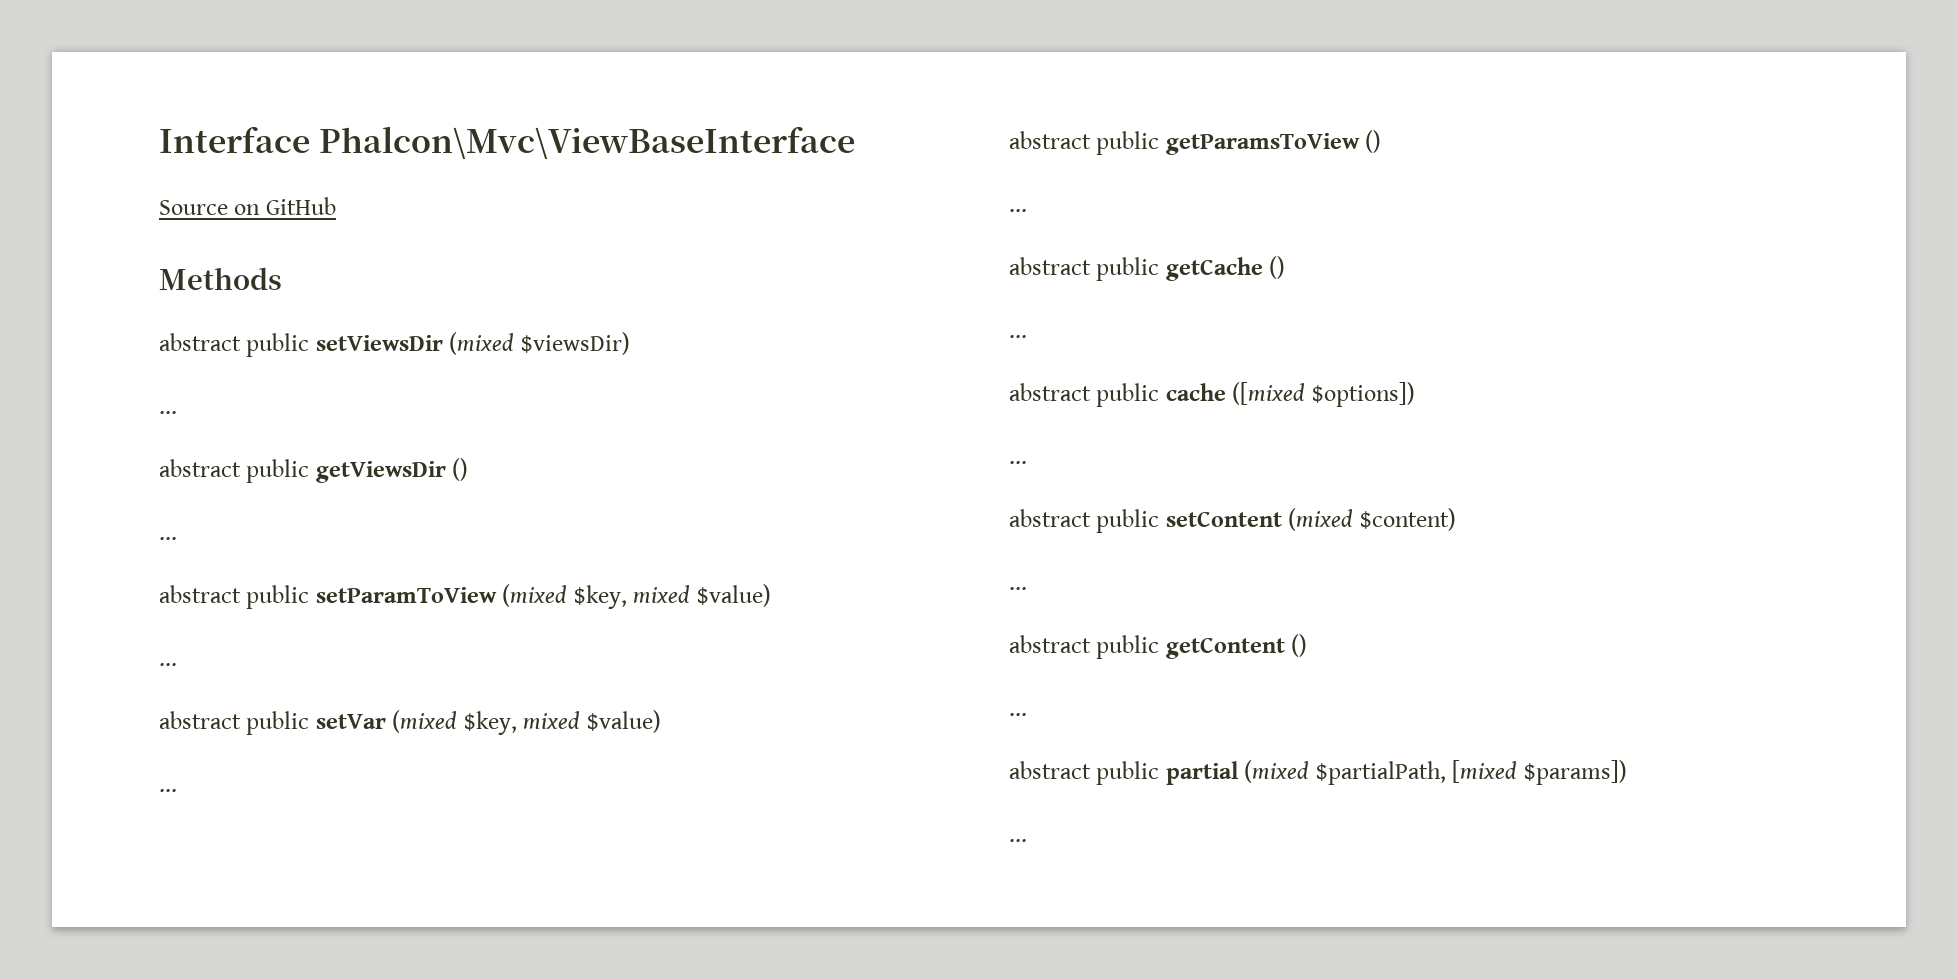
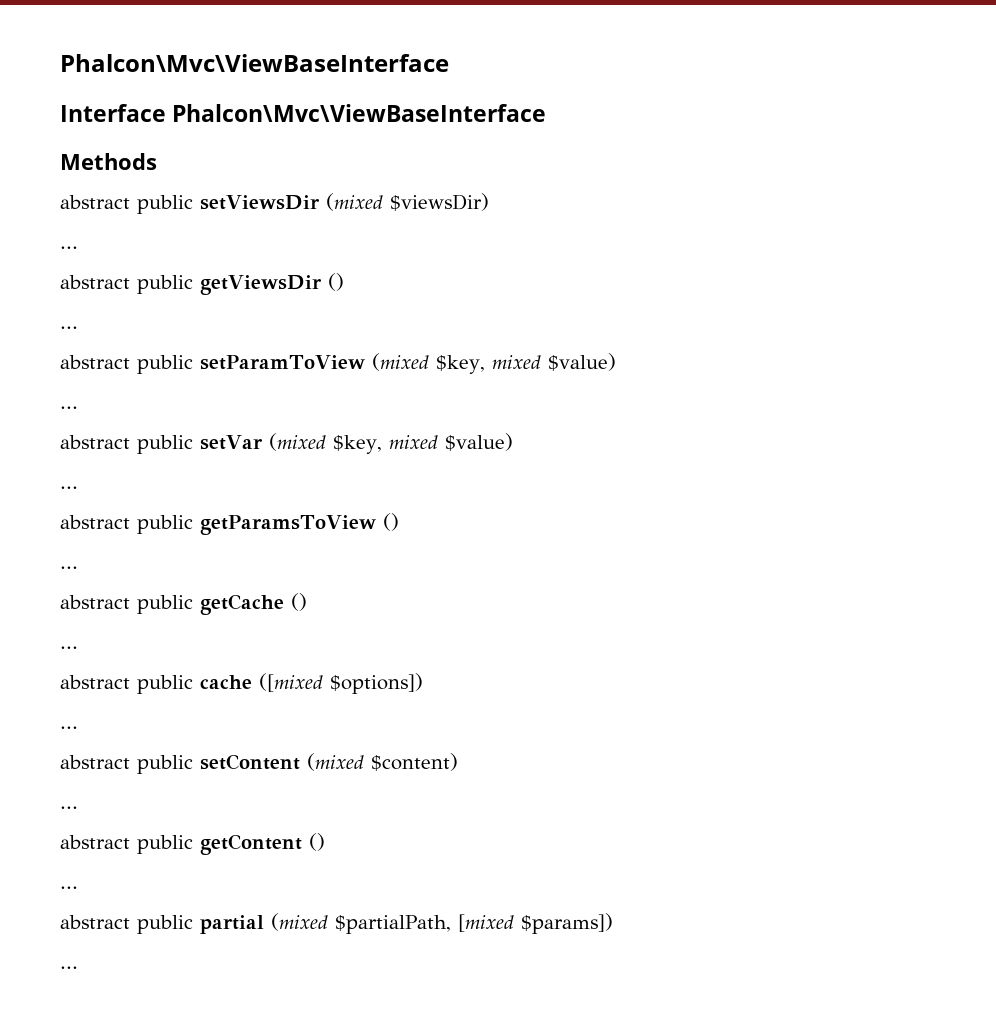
(159, 139) none -> [60,54,449,72] Phalcon\Mvc\ViewBaseInterface //
[159,197,336,215] // Source on GitHub -> (547, 113) none

